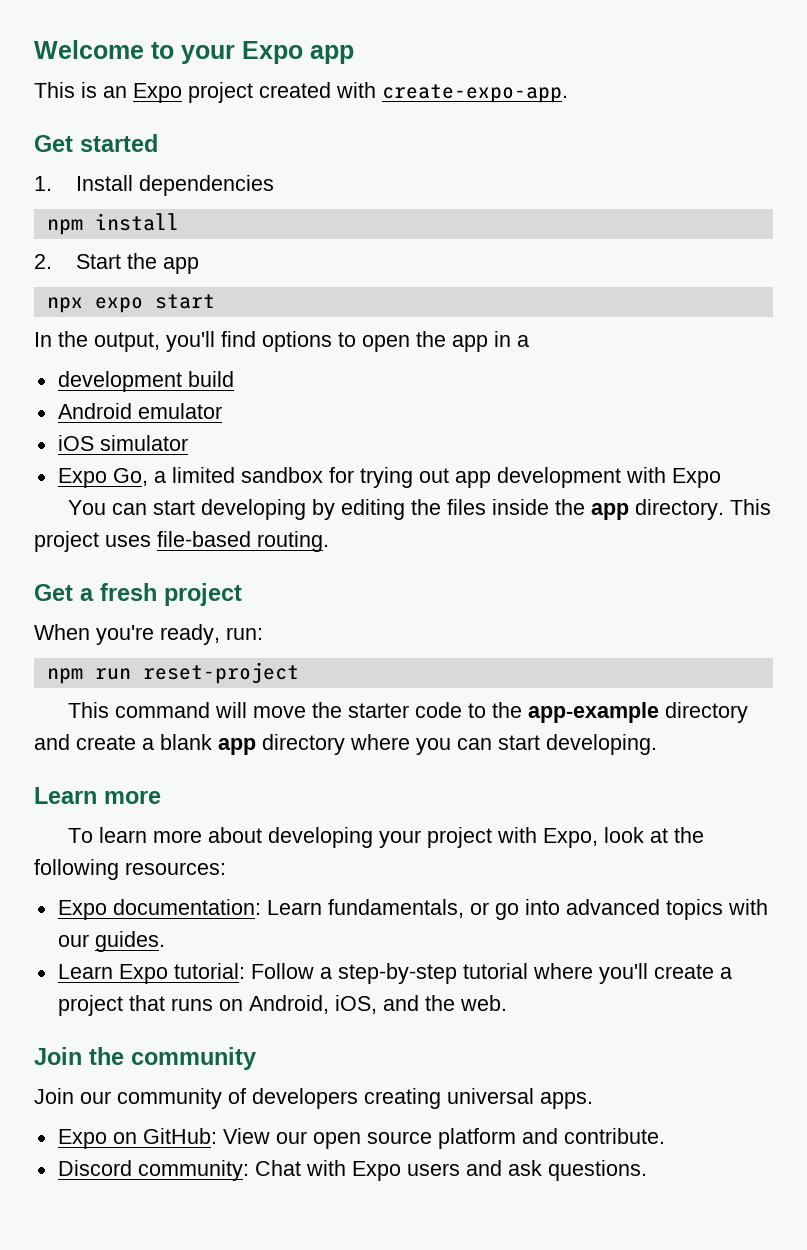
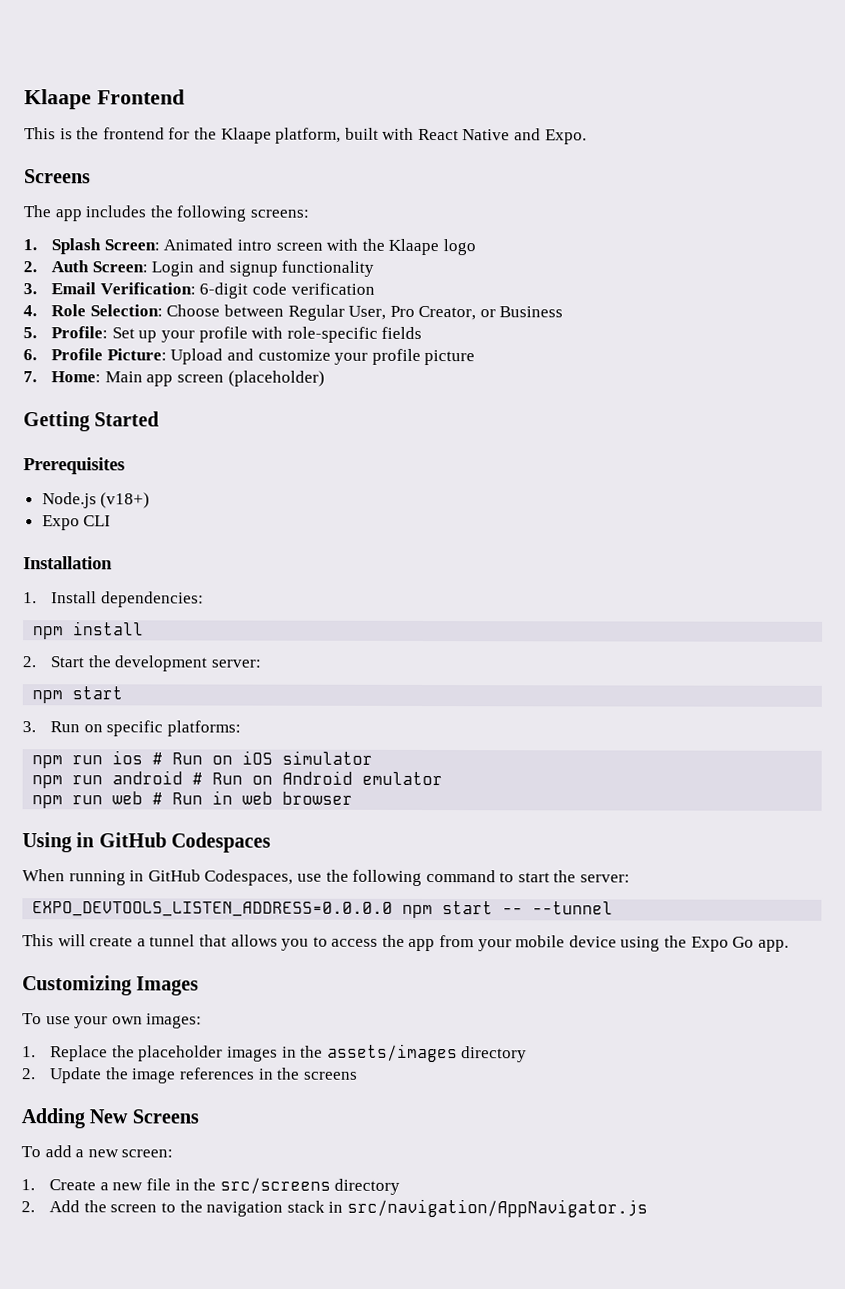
[34,40,354,64] [34,82,568,103] [34,134,158,152] Welcome to your Expo app // This is an Expo project created with create-expo-app. // Get started -> [24,89,185,110] [24,127,587,145] [24,169,91,184] [23,205,309,222] [23,238,476,256] [23,260,375,277] [23,282,375,299] [23,304,564,321] [23,326,423,343] [23,348,476,366] [23,370,325,387] [23,411,160,432] [23,457,125,475] [41,492,151,509] [41,515,112,531] [23,556,113,570] Klaape Frontend // This is the frontend for the Klaape platform, built with React Native and Expo. // Screens // The app includes the following screens: // 1. Splash Screen: Animated intro screen with the Klaape logo // 2. Auth Screen: Login and signup functionality // 3. Email Verification: 6-digit code verification // 4. Role Selection: Choose between Regular User, Pro Creator, or Business // 5. Profile: Set up your profile with role-specific fields // 6. Profile Picture: Upload and customize your profile picture // 7. Home: Main app screen (placeholder) // Getting Started // Prerequisites // Node.js (v18+) // Expo CLI // Installation
[138,175,274,196] dependencies -> [100,591,204,608] dependencies:
[162,257,199,274] [46,294,215,313] [34,331,529,352] [57,371,234,392] [57,403,222,419] [57,435,188,451] [57,467,721,488] [67,499,771,520] [34,531,329,552] [34,583,242,606] [34,624,263,645] [46,662,299,684] [67,702,748,723] [34,734,657,755] [34,787,161,804] [67,827,704,848] [34,859,226,880] [57,899,768,920] [57,931,165,952] [57,963,732,984] [57,995,507,1016] [34,1047,256,1070] [34,1088,593,1109] [57,1128,665,1149] [57,1160,647,1181] app // npx expo start // In the output, you'll find options to open the app in a // development build // Android emulator // iOS simulator // Expo Go, a limited sandbox for trying out app development with Expo // You can start developing by editing the files inside the app directory. This project uses file-based routing. // Get a fresh project // When you're ready, run: // npm run reset-project // This command will move the starter code to the app-example directory and create a blank app directory where you can start developing. // Learn more // To learn more about developing your project with Expo, look at the following resources: // Expo documentation: Learn fundamentals, or go into advanced topics with our guides. // Learn Expo tutorial: Follow a step-by-step tutorial where you'll create a project that runs on Android, iOS, and the web. // Join the community // Join our community of developers creating universal apps. // Expo on GitHub: View our open source platform and contribute. // Discord community: Chat with Expo users and ask questions. -> [114,655,261,672] [32,686,124,704] [22,720,241,737] [32,750,374,769] [32,770,444,789] [32,790,354,809] [22,832,272,853] [22,869,631,887] [32,901,614,919] [22,934,789,952] [22,975,200,996] [22,1013,203,1029] [22,1043,528,1063] [22,1067,358,1084] [21,1108,199,1129] [21,1145,174,1158] [21,1177,401,1195] [21,1198,648,1218] development server: // npm start // 3. Run on specific platforms: // npm run ios # Run on iOS simulator // npm run android # Run on Android emulator // npm run web # Run in web browser // Using in GitHub Codespaces // When running in GitHub Codespaces, use the following command to start the server: // EXPO_DEVTOOLS_LISTEN_ADDRESS=0.0.0.0 npm start -- --tunnel // This will create a tunnel that allows you to access the app from your mobile device using the Expo Go app. // Customizing Images // To use your own images: // 1. Replace the placeholder images in the assets/images directory // 2. Update the image references in the screens // Adding New Screens // To add a new screen: // 1. Create a new file in the src/screens directory // 2. Add the screen to the navigation stack in src/navigation/AppNavigator.js

